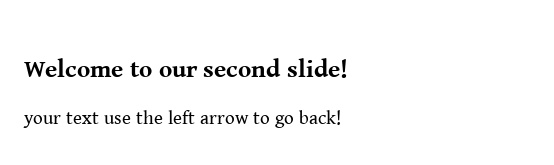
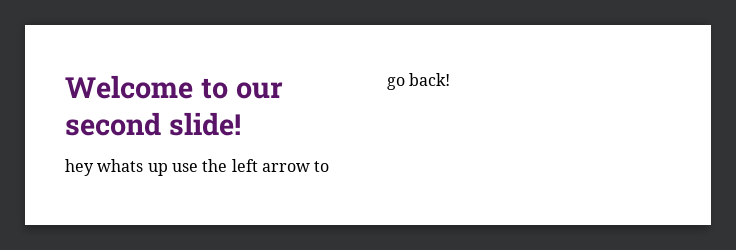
[23,112,99,128] your text -> [65,159,168,176] hey whats up

